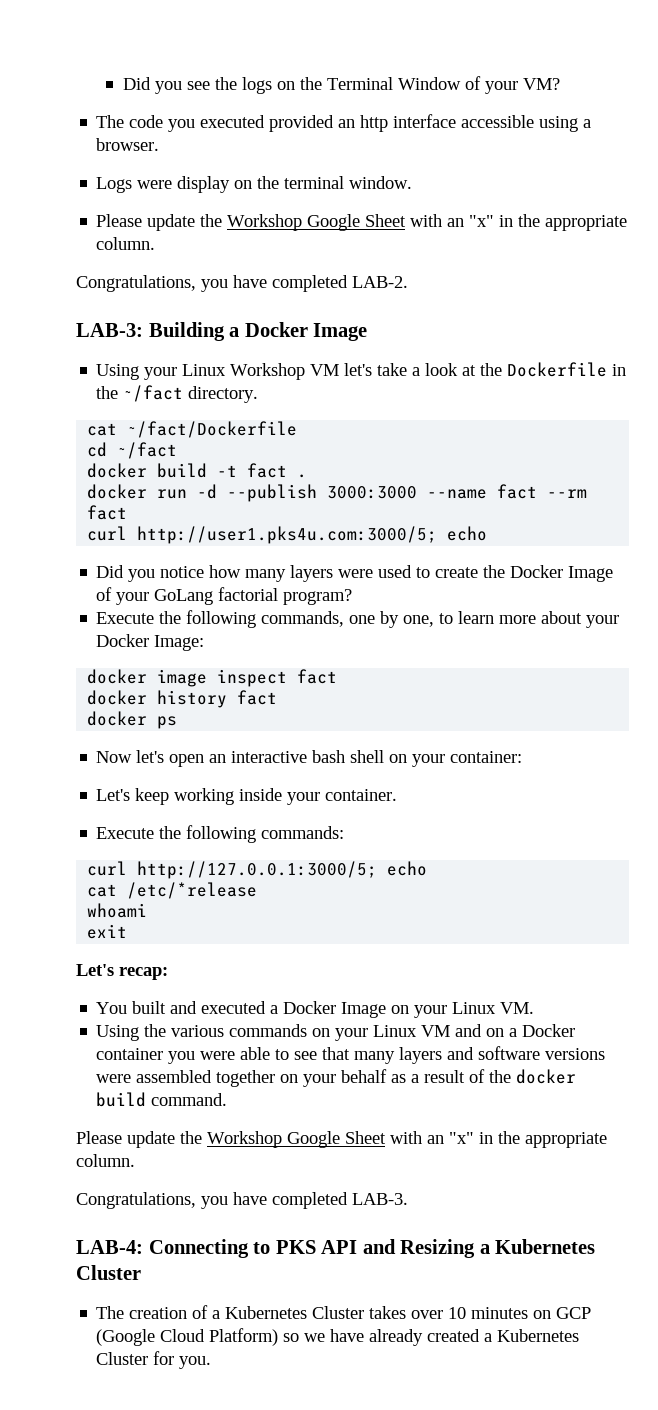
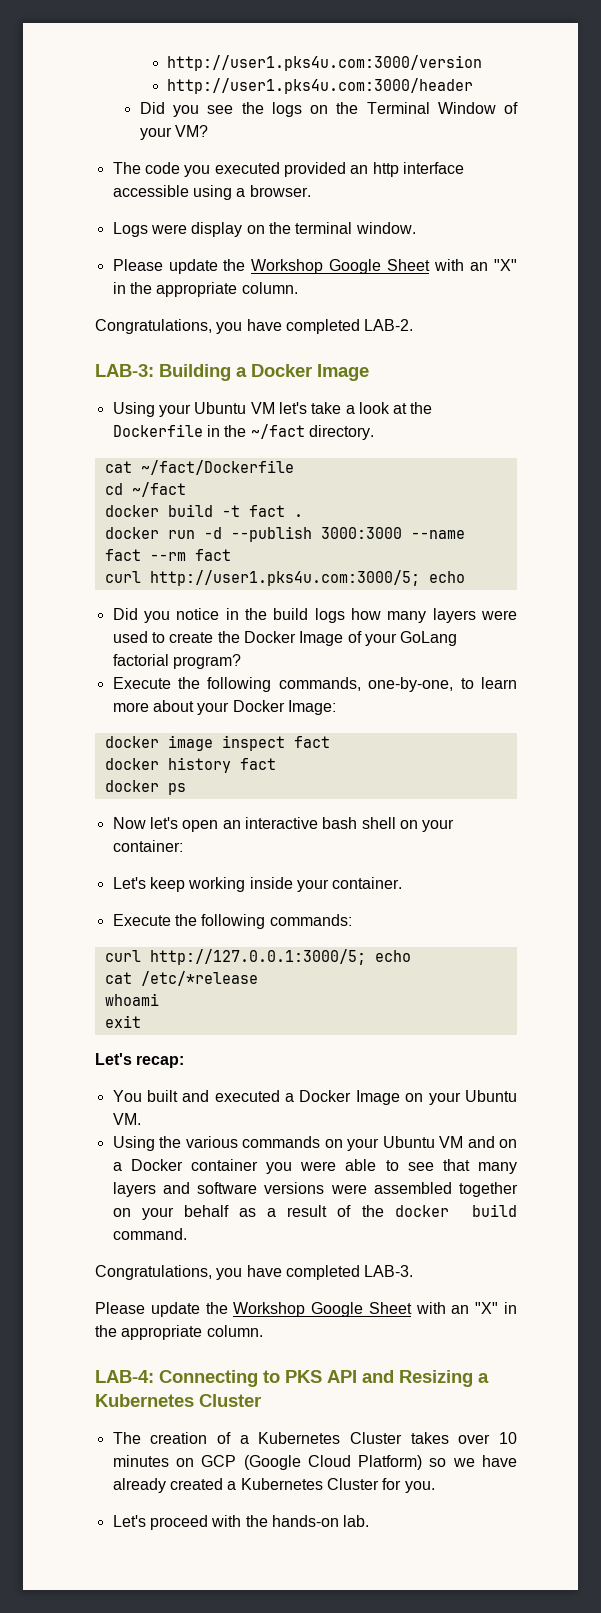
(122, 83) none -> [167,55,483,71] [167,78,474,94] http://user1.pks4u.com:3000/version // http://user1.pks4u.com:3000/header //
[469,215,495,227] "x" -> [494,259,517,271] "X"
[182,363,306,380] Linux Workshop -> [194,402,247,414] Ubuntu
(205, 572) none -> [225,608,345,623] in the build logs
[349,611,435,628] one by one, -> [368,677,454,692] one-by-one,
[452,1002,497,1014] Linux -> [465,1090,517,1102] Ubuntu
[373,1025,418,1037] Linux -> [382,1136,435,1148] Ubuntu
[76,1131,607,1148] [76,1154,135,1167] [76,1192,408,1209] // Please update the Workshop Google Sheet with an "x" in the appropriate column. // Congratulations, you have completed LAB-3. -> [95,1265,414,1280] [95,1302,517,1317] [95,1325,263,1340] // Congratulations, you have completed LAB-3. // Please update the Workshop Google Sheet with an "X" in the appropriate column.
(212, 1362) none -> [112,1515,370,1530] // Let's proceed with the hands-on lab.

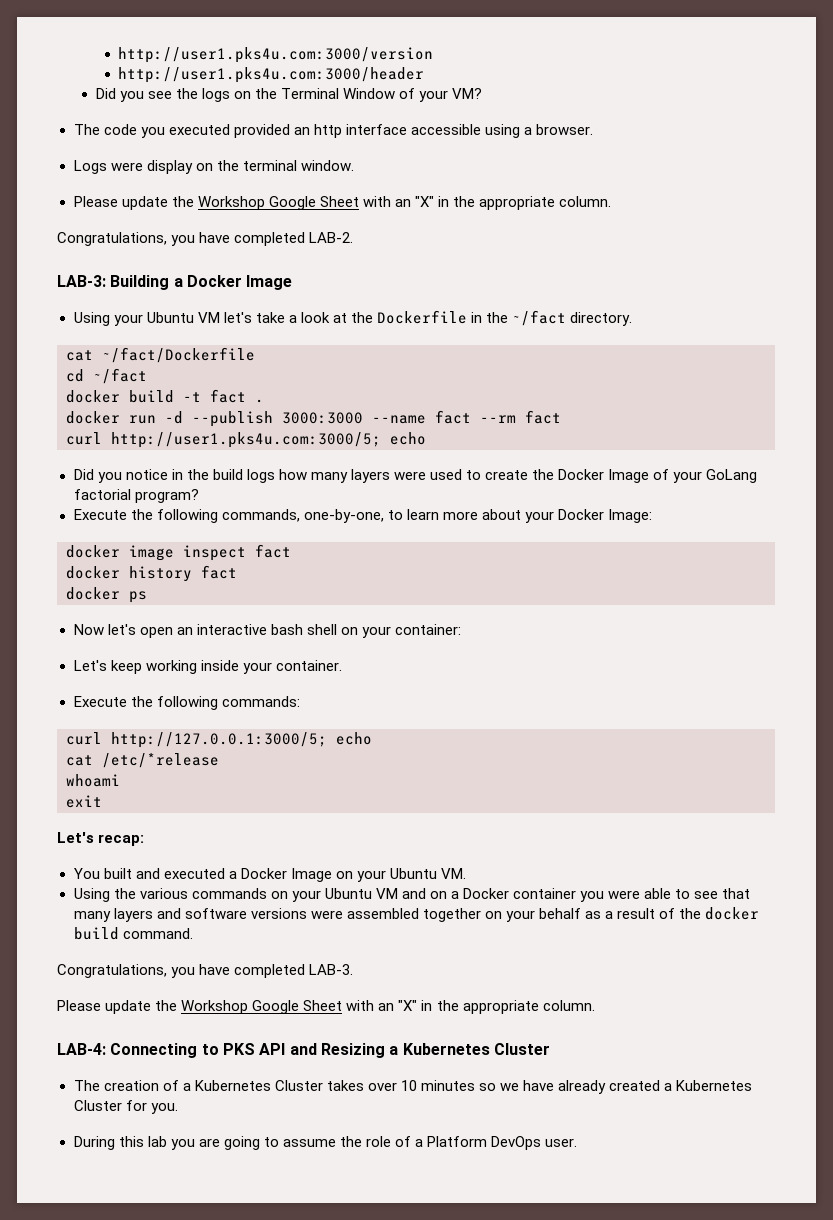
[175,1455,423,1470] on GCP (Google Cloud Platform) -> (475, 1085) none
[112,1515,370,1530] Let's proceed with the hands-on lab. -> [73,1136,578,1150] During this lab you are going to assume the role of a Platform DevOps user.

